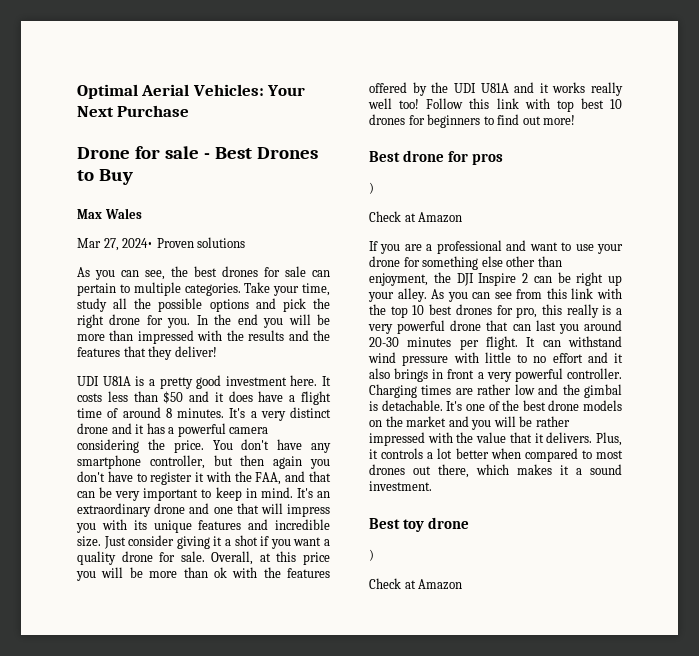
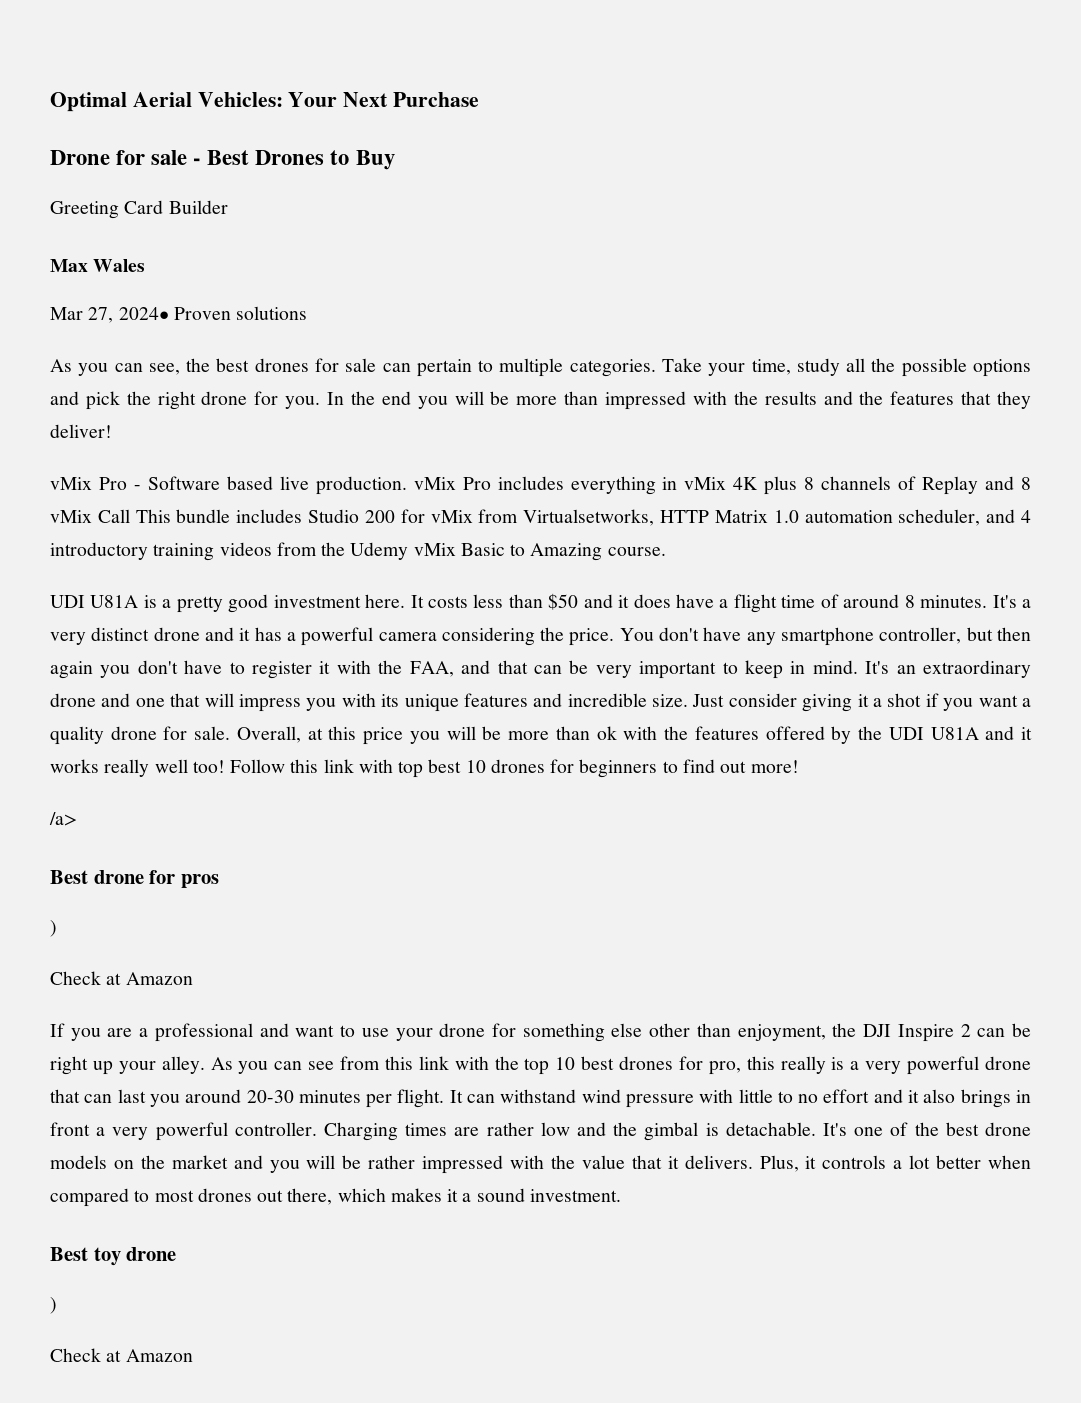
(133, 177) none -> [50,200,228,219] // Greeting Card Builder
(217, 351) none -> [50,476,1032,495] [50,509,1032,526] [50,542,666,561] // vMix Pro - Software based live production. vMix Pro includes everything in vMix 4K plus 8 channels of Replay and 8 vMix Call This bundle includes Studio 200 for vMix from Virtualsetworks, HTTP Matrix 1.0 automation scheduler, and 4 introductory training videos from the Udemy vMix Basic to Amazing course.
(576, 120) none -> [49,812,77,826] // /a>

